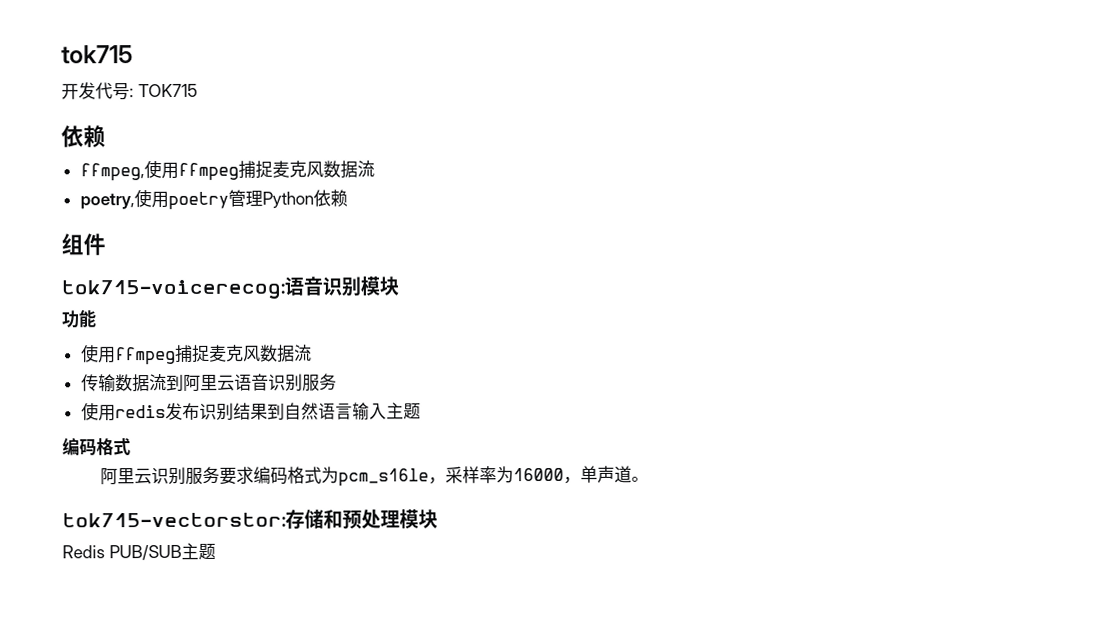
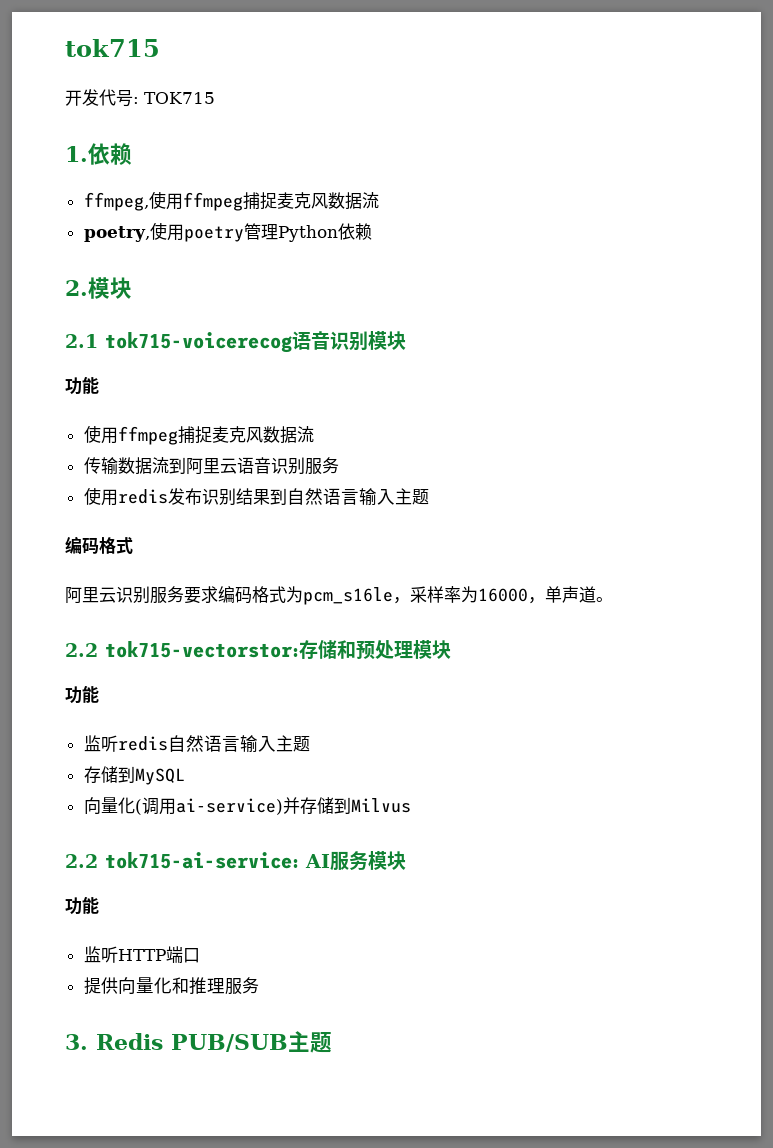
(198, 90) none -> [65,146,88,162] 1.
[61,233,106,256] [61,279,285,300] 组件 // tok715-voicerecog: -> [65,277,132,299] [65,332,292,353] 2.模块 // 2.1 tok715-voicerecog
(649, 479) none -> [65,643,98,657] 2.2
(438, 519) none -> [65,685,99,704] [83,735,310,753] [83,766,185,785] [83,797,411,815] [65,851,406,871] [65,896,99,915] [83,946,200,963] [83,977,259,995] [65,1034,88,1050] 功能 // 监听redis自然语言输入主题 // 存储到MySQL // 向量化(调用ai-service)并存储到Milvus // 2.2 tok715-ai-service: AI服务模块 // 功能 // 监听HTTP端口 // 提供向量化和推理服务 // 3.

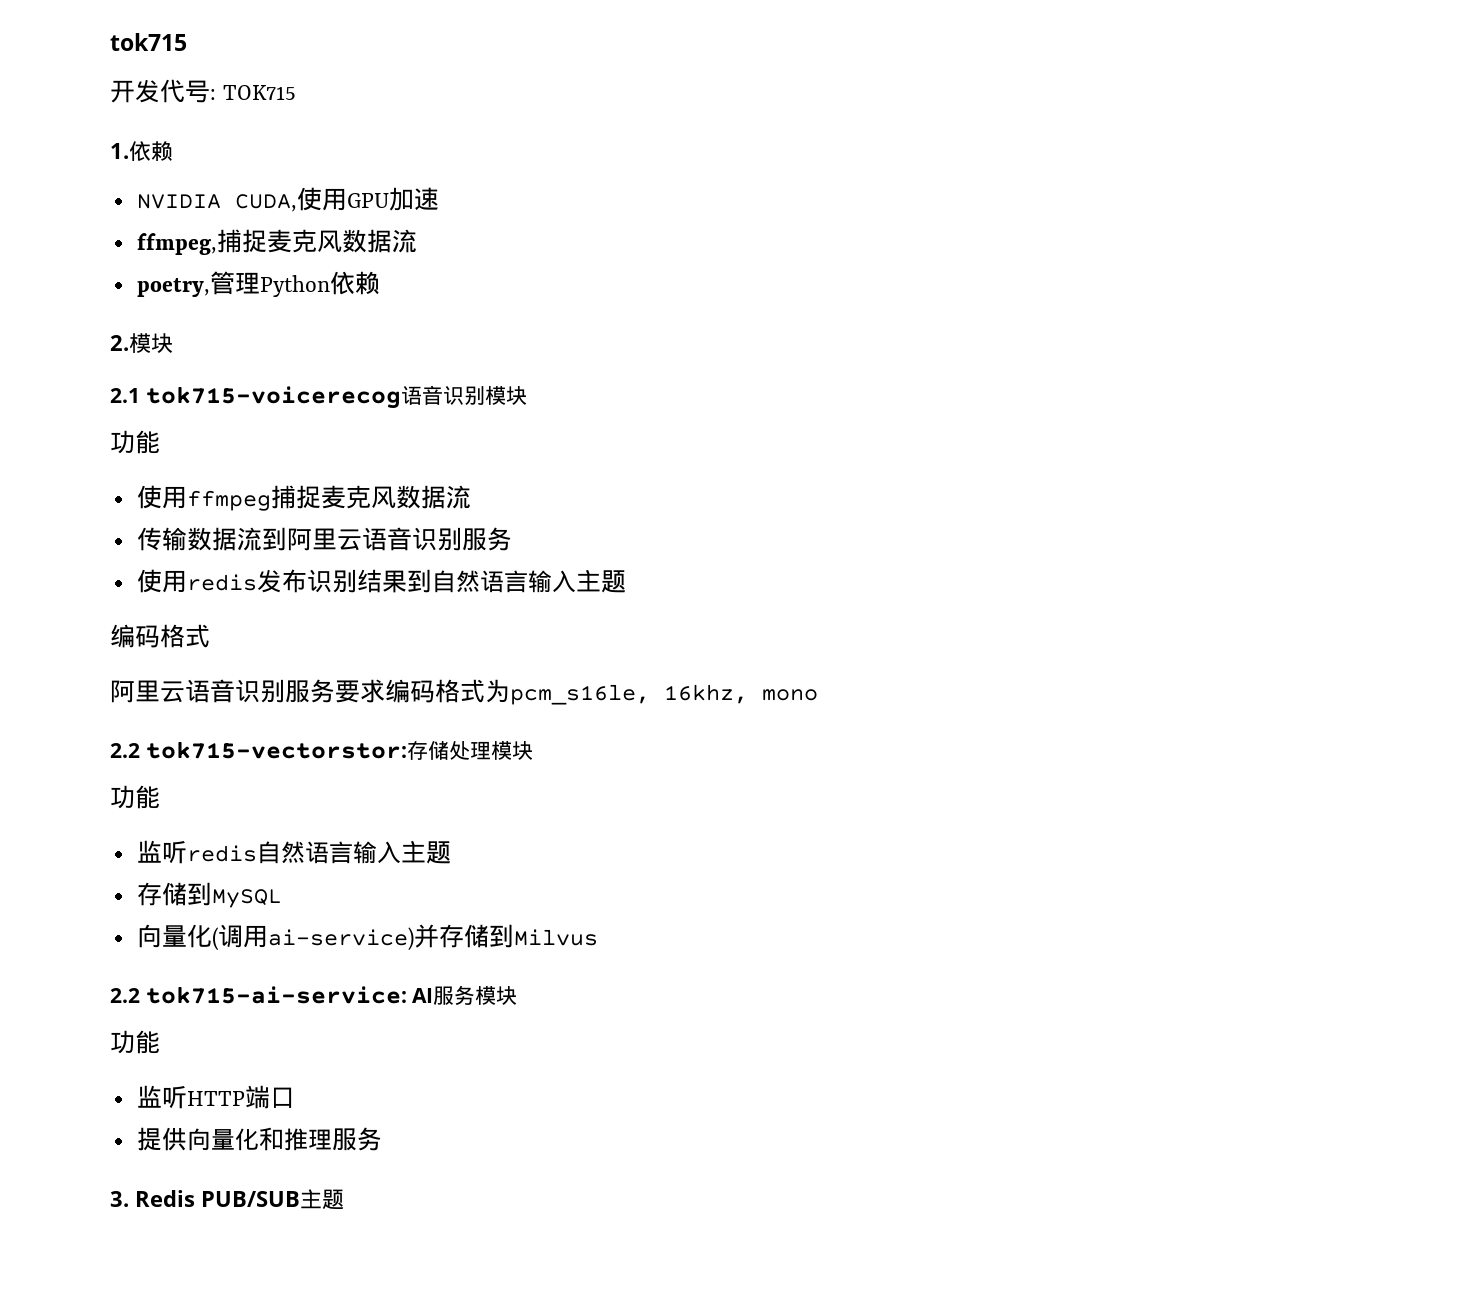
[83,191,243,211] ffmpeg,使用ffmpeg -> [136,187,439,212] [136,233,217,255] NVIDIA CUDA,使用GPU加速 // ffmpeg,
[149,222,244,242] 使用poetry -> (210, 287) none
(116, 595) none -> [185,679,235,703] 语音
[303,586,613,605] pcm_s16le，采样率为16000，单声道。 -> [510,684,818,705] pcm_s16le, 16khz, mono
[337,640,375,660] 和预 -> (449, 750) none

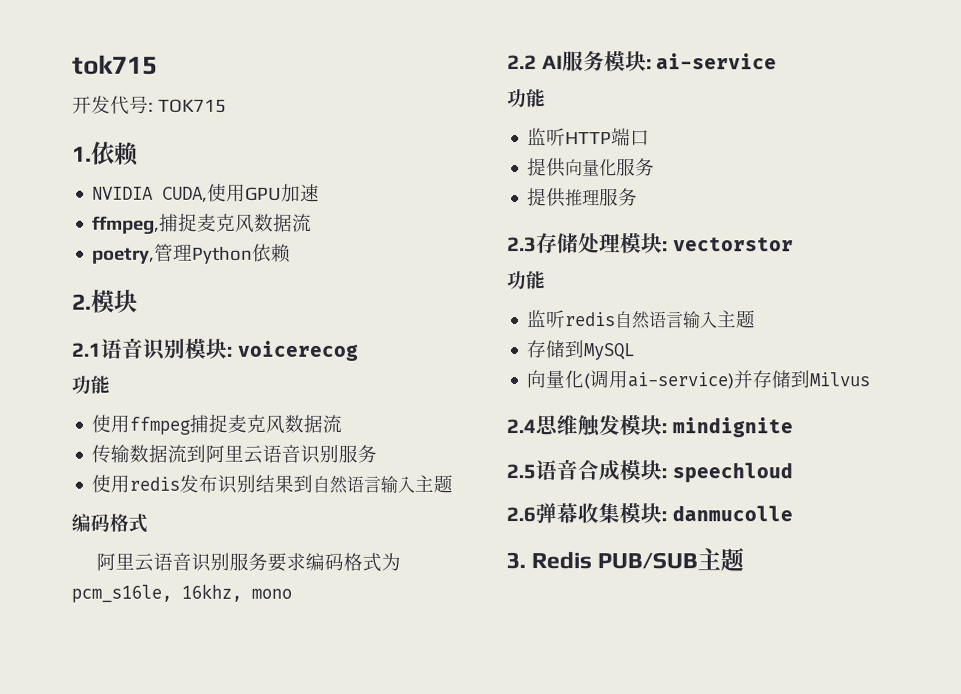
[145,386,401,409] tok715-voicerecog -> (102, 349) none
(527, 395) none -> [226,340,359,361] : voicerecog
[145,741,407,759] tok715-vectorstor: -> [541,51,778,72] [507,89,546,108] [527,128,651,147] [527,158,656,178] [527,188,639,208] [507,237,537,253] AI服务模块: ai-service // 功能 // 监听HTTP端口 // 提供向量化服务 // 提供推理服务 // 2.3
(533, 750) none -> [662,237,794,252] : vectorstor
[110,985,518,1005] [110,1030,160,1054] [136,1085,295,1109] [136,1127,382,1151] 2.2 tok715-ai-service: AI服务模块 // 功能 // 监听HTTP端口 // 提供向量化和推理服务 -> [506,415,793,438] [506,459,793,484] [506,503,793,524] 2.4思维触发模块: mindignite // 2.5语音合成模块: speechloud // 2.6弹幕收集模块: danmucolle

